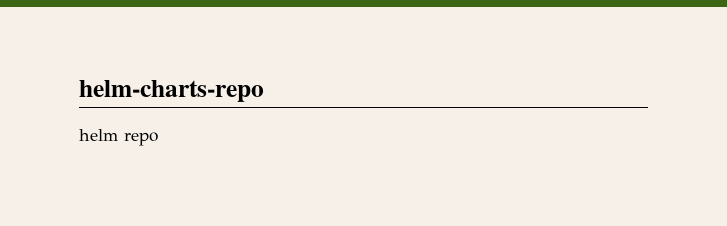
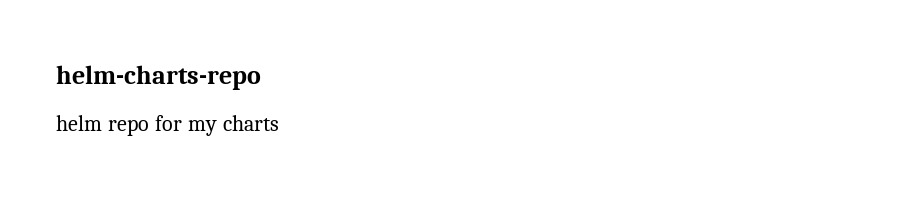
(158, 139) none -> [154,115,279,136] for my charts

